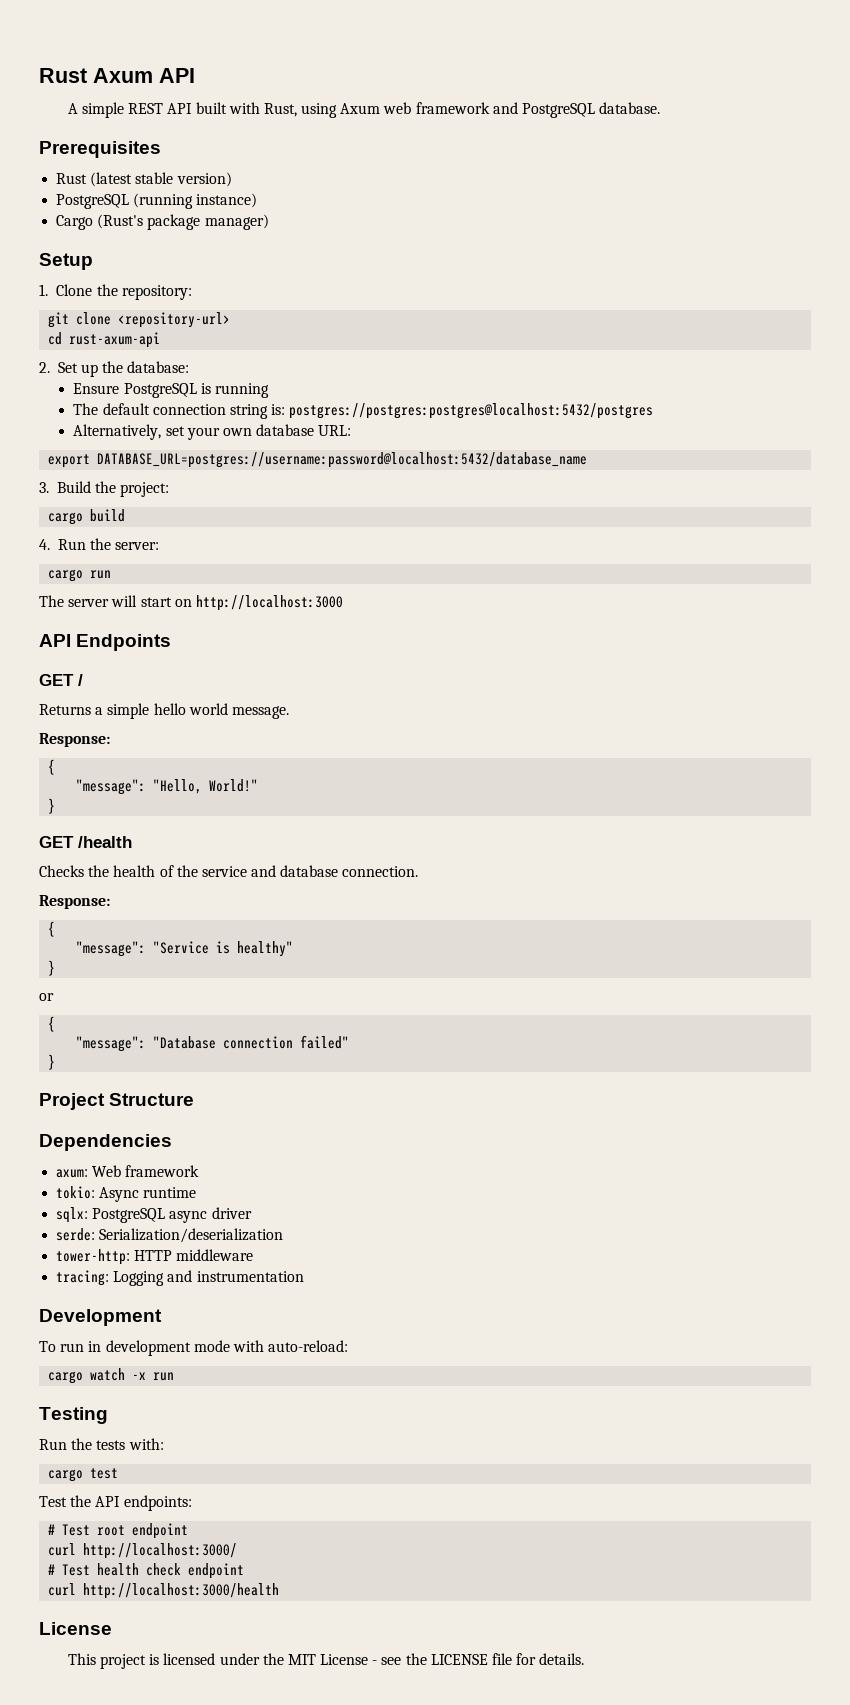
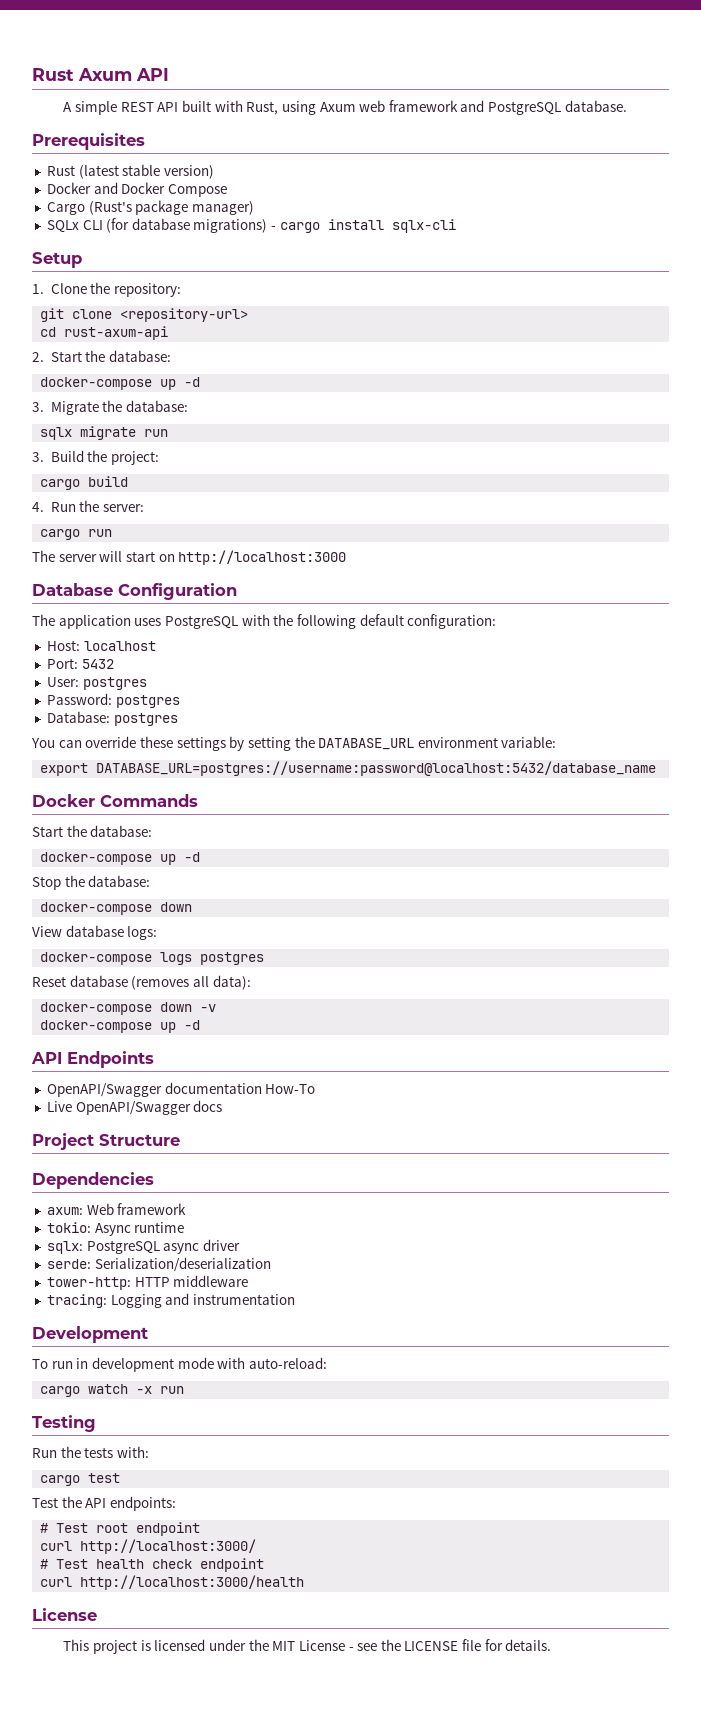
[56,193,258,209] PostgreSQL (running instance) -> [46,182,227,197] Docker and Docker Compose
(269, 222) none -> [46,218,456,233] // SQLx CLI (for database migrations) - cargo install sqlx-cli
[57,361,190,377] [73,383,269,398] [73,403,654,419] [73,424,352,440] [48,452,588,468] Set up the database: // Ensure PostgreSQL is running // The default connection string is: postgres://postgres:postgres@localhost:5432/postgres // Alternatively, set your own database URL: // export DATABASE_URL=postgres://username:password@localhost:5432/database_name -> [50,350,172,362] [40,377,201,390] [32,400,189,415] [40,426,169,440] Start the database: // docker-compose up -d // 3. Migrate the database: // sqlx migrate run
[39,634,172,651] [39,674,83,686] [39,703,289,719] [39,733,110,747] [48,759,56,775] [76,779,259,795] [48,798,56,814] [39,836,132,848] [39,865,419,877] [39,895,110,909] [48,921,56,937] [76,941,294,957] [48,960,56,976] [39,993,54,1001] [48,1016,56,1032] [76,1035,350,1052] [48,1054,56,1070] API Endpoints // GET / // Returns a simple hello world message. // Response: // { // "message": "Hello, World!" // } // GET /health // Checks the health of the service and database connection. // Response: // { // "message": "Service is healthy" // } // or // { // "message": "Database connection failed" // } -> [32,583,237,600] [32,614,497,629] [46,640,156,651] [46,658,114,669] [46,677,147,690] [46,693,180,708] [46,711,178,726] [31,736,557,751] [40,761,657,776] [32,794,198,807] [32,825,153,837] [40,852,201,865] [32,875,151,890] [40,902,193,915] [32,925,158,940] [40,952,265,965] [32,975,251,990] [40,1002,217,1015] [40,1020,201,1033] [31,1051,154,1068] [46,1082,316,1097] [46,1100,223,1115] Database Configuration // The application uses PostgreSQL with the following default configuration: // Host: localhost // Port: 5432 // User: postgres // Password: postgres // Database: postgres // You can override these settings by setting the DATABASE_URL environment variable: // export DATABASE_URL=postgres://username:password@localhost:5432/database_name // Docker Commands // Start the database: // docker-compose up -d // Stop the database: // docker-compose down // View database logs: // docker-compose logs postgres // Reset database (removes all data): // docker-compose down -v // docker-compose up -d // API Endpoints // OpenAPI/Swagger documentation How-To // Live OpenAPI/Swagger docs

